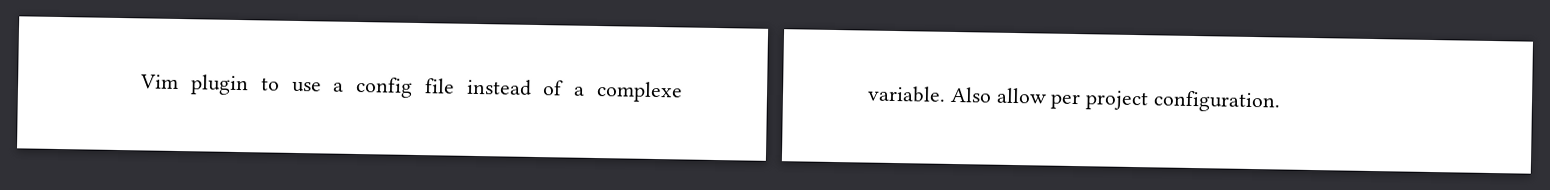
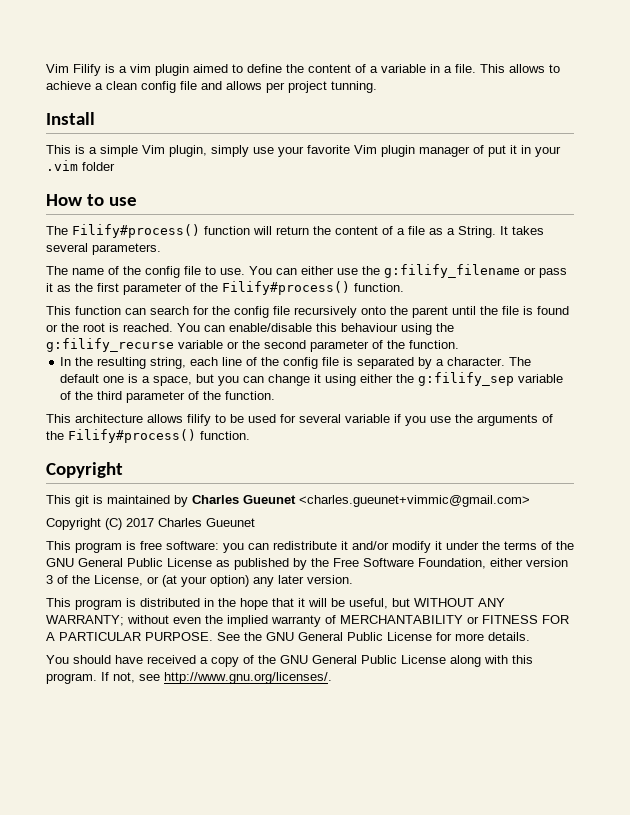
[140,74,1282,113] Vim plugin to use a config file instead of a complexe variable. Also allow per project configuration. -> [46,64,560,76] [46,81,377,93] [46,112,95,125] [46,145,561,157] [46,160,115,171] [46,194,137,206] [46,224,544,238] [46,243,161,255] [46,264,567,278] [46,281,404,295] [46,306,569,318] [46,323,454,335] [46,338,459,352] [60,357,532,369] [60,372,564,386] [60,391,276,403] [46,414,553,426] [46,429,250,443] [46,462,123,478] [46,495,530,507] [46,518,255,530] [46,541,574,553] [46,558,568,570] [46,575,353,587] [46,598,505,610] [46,615,569,627] [46,632,530,641] [46,655,533,667] [46,672,332,684] Vim Filify is a vim plugin aimed to define the content of a variable in a file. This allows to achieve a clean config file and allows per project tunning. // Install // This is a simple Vim plugin, simply use your favorite Vim plugin manager of put it in your .vim folder // How to use // The Filify#process() function will return the content of a file as a String. It takes several parameters. // The name of the config file to use. You can either use the g:filify_filename or pass it as the first parameter of the Filify#process() function. // This function can search for the config file recursively onto the parent until the file is found or the root is reached. You can enable/disable this behaviour using the g:filify_recurse variable or the second parameter of the function. // In the resulting string, each line of the config file is separated by a character. The default one is a space, but you can change it using either the g:filify_sep variable of the third parameter of the function. // This architecture allows filify to be used for several variable if you use the arguments of the Filify#process() function. // Copyright // This git is maintained by Charles Gueunet <charles.gueunet+vimmic@gmail.com> // Copyright (C) 2017 Charles Gueunet // This program is free software: you can redistribute it and/or modify it under the terms of the GNU General Public License as published by the Free Software Foundation, either version 3 of the License, or (at your option) any later version. // This program is distributed in the hope that it will be useful, but WITHOUT ANY WARRANTY; without even the implied warranty of MERCHANTABILITY or FITNESS FOR A PARTICULAR PURPOSE. See the GNU General Public License for more details. // You should have received a copy of the GNU General Public License along with this program. If not, see http://www.gnu.org/licenses/.

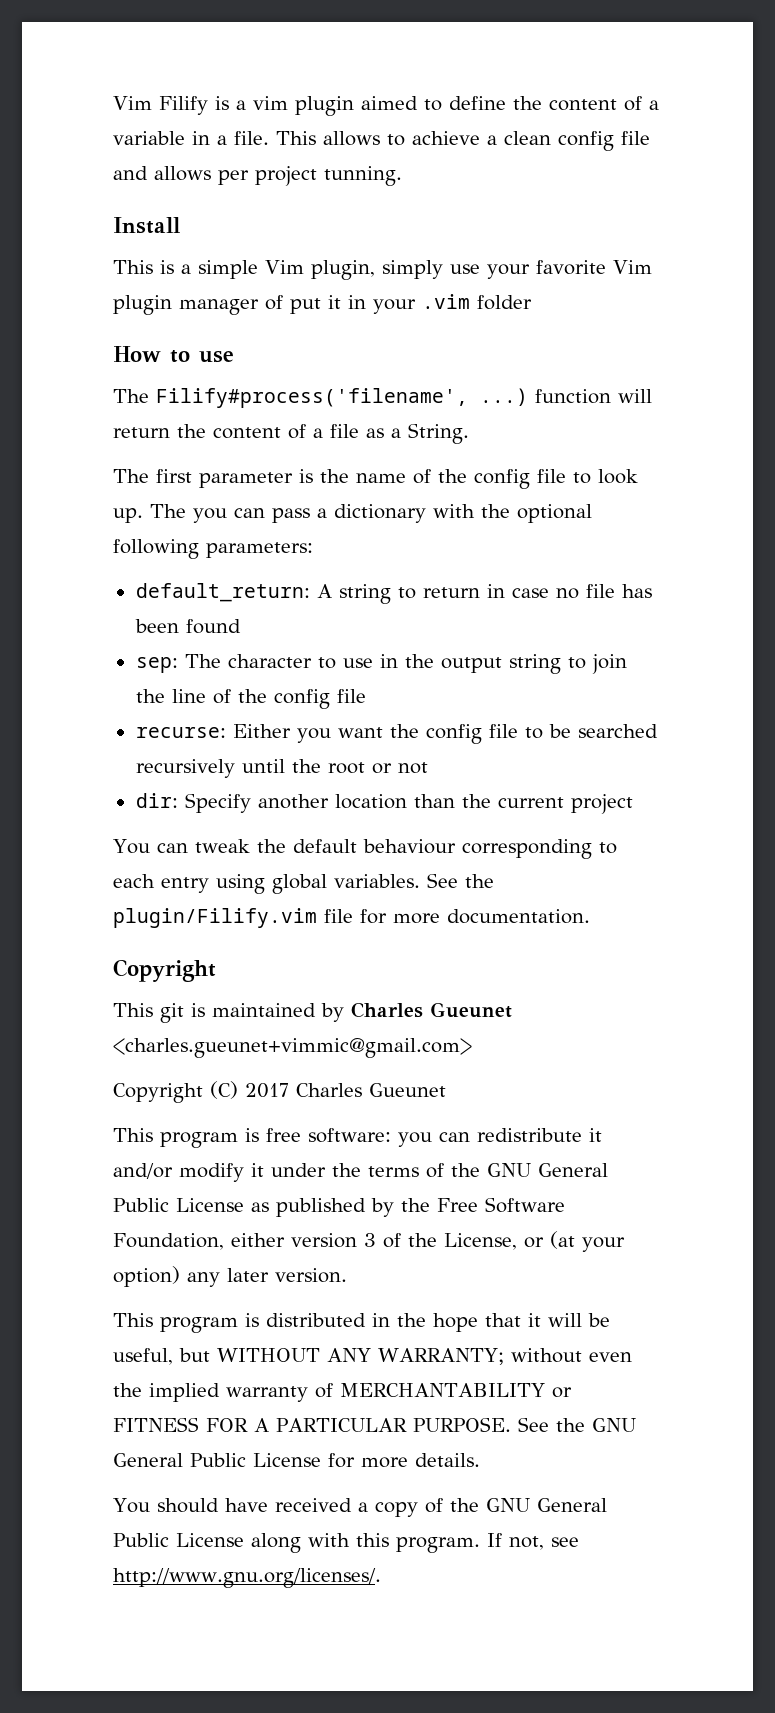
[72,224,200,238] Filify#process() -> [156,388,528,408] Filify#process('filename', ...)
[500,226,544,235] [46,243,161,255] [46,266,68,275] It takes several parameters. // The -> [113,469,349,488] // The first parameter is the
[220,264,567,278] [46,281,404,295] [46,306,569,318] [46,323,454,335] [46,338,459,352] [60,357,219,369] use. You can either use the g:filify_filename or pass it as the first parameter of the Filify#process() function. // This function can search for the config file recursively onto the parent until the file is found or the root is reached. You can enable/disable this behaviour using the g:filify_recurse variable or the second parameter of the function. // In the resulting string, each -> [598,469,638,484] [113,504,592,523] [113,539,313,559] [135,583,652,604] [134,619,241,634] [135,654,627,674] [135,689,165,703] look up. The you can pass a dictionary with the optional following parameters: // default_return: A string to return in case no file has been found // sep: The character to use in the output string to join the
[343,357,532,369] [60,372,564,386] [60,391,276,403] [46,414,553,426] [46,429,250,443] is separated by a character. The default one is a space, but you can change it using either the g:filify_sep variable of the third parameter of the function. // This architecture allows filify to be used for several variable if you use the arguments of the Filify#process() function. -> [135,724,658,744] [135,759,428,778] [135,793,633,814] [113,839,617,859] [113,873,494,894] [113,908,590,928] // recurse: Either you want the config file to be searched recursively until the root or not // dir: Specify another location than the current project // You can tweak the default behaviour corresponding to each entry using global variables. See the plugin/Filify.vim file for more documentation.

